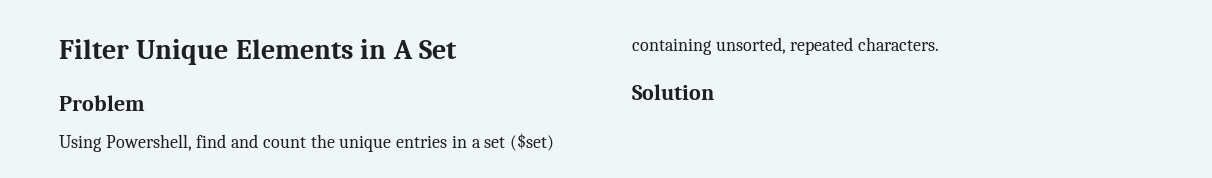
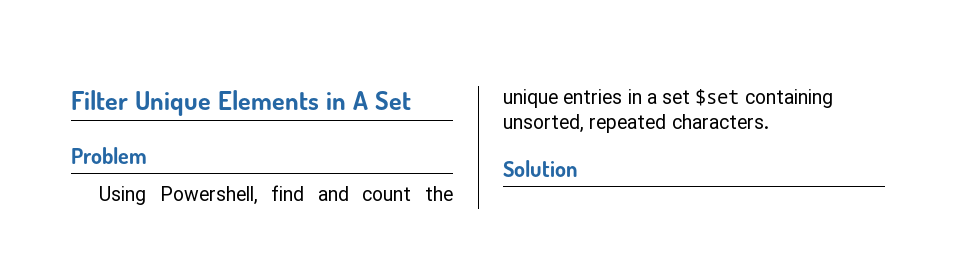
[509,133,554,151] ($set) -> [695,89,740,106] $set

